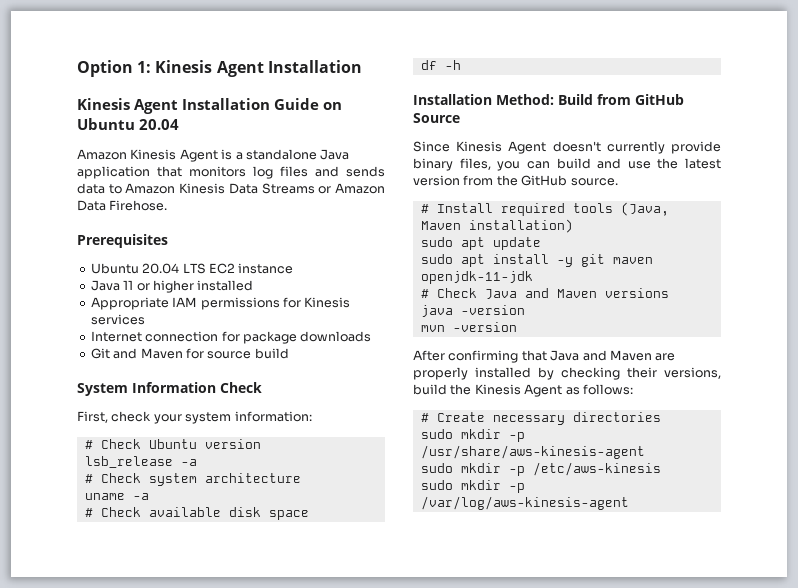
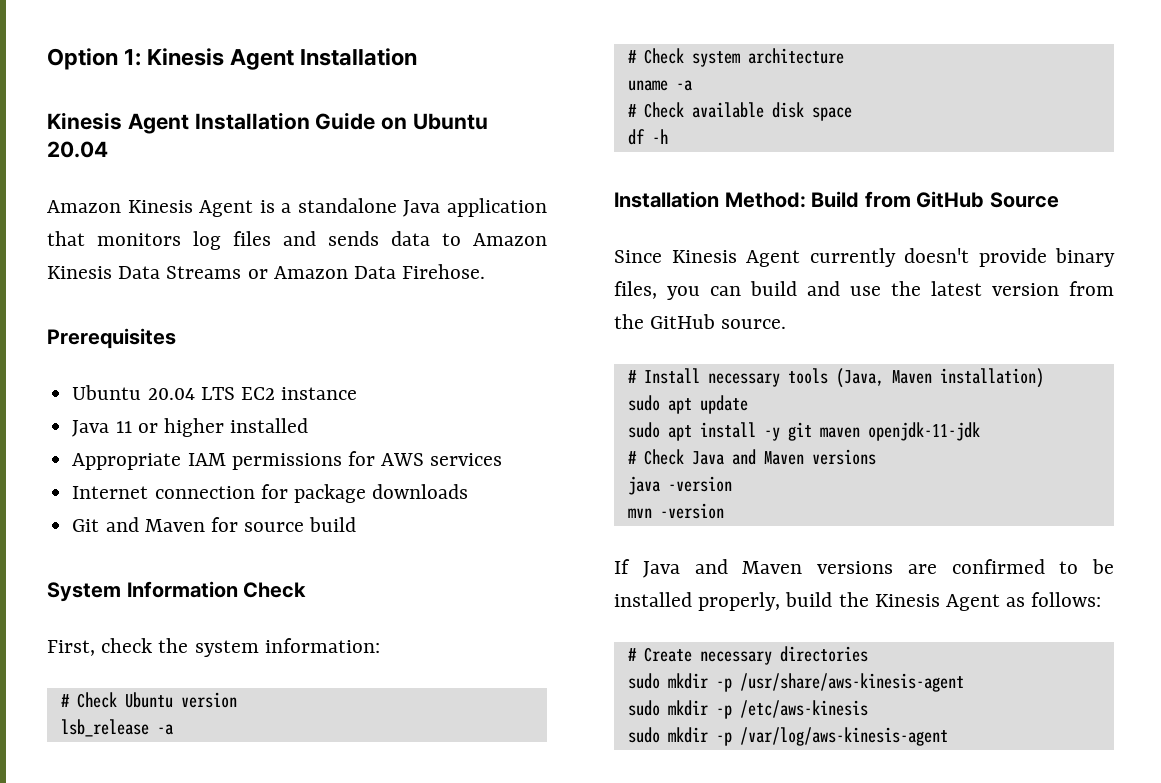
[304,297,351,308] Kinesis -> [381,453,425,466] AWS
[153,414,182,424] your -> [158,638,189,653] the
[552,141,665,154] doesn't currently -> [809,248,969,267] currently doesn't
[500,203,565,216] required -> [707,373,780,387] necessary
[413,350,676,363] [413,367,721,380] After confirming that Java and Maven are properly installed by checking their versions, -> [614,559,1114,578] [614,592,781,611] If Java and Maven versions are confirmed to be installed properly,

